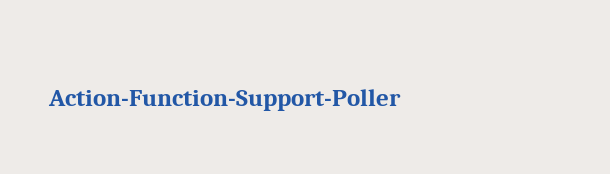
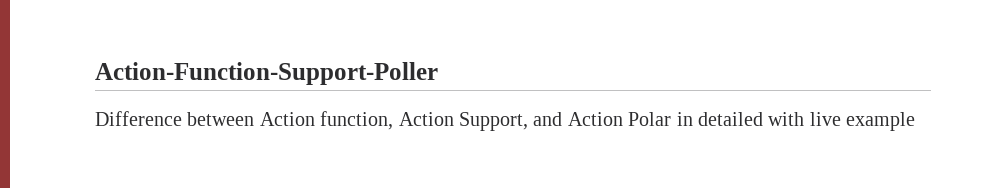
(401, 100) none -> [95,111,916,131] // Difference between Action function, Action Support, and Action Polar in detailed with live example

